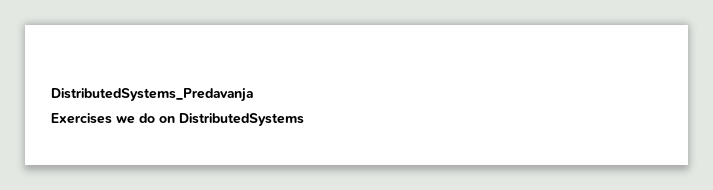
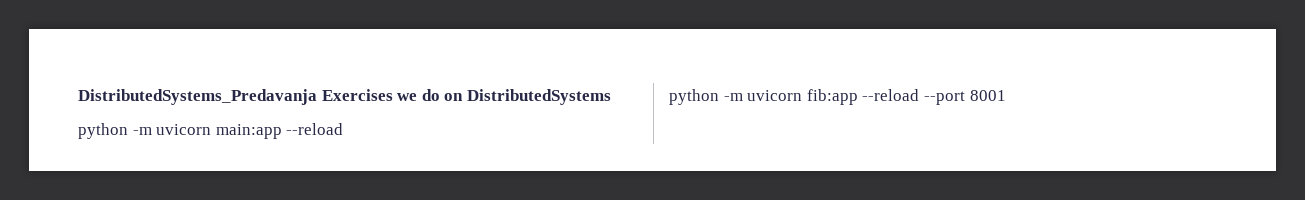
(253, 95) // -> (317, 97) none
(304, 119) none -> [78,123,344,139] [669,89,1006,105] // python -m uvicorn main:app --reload // python -m uvicorn fib:app --reload --port 8001

